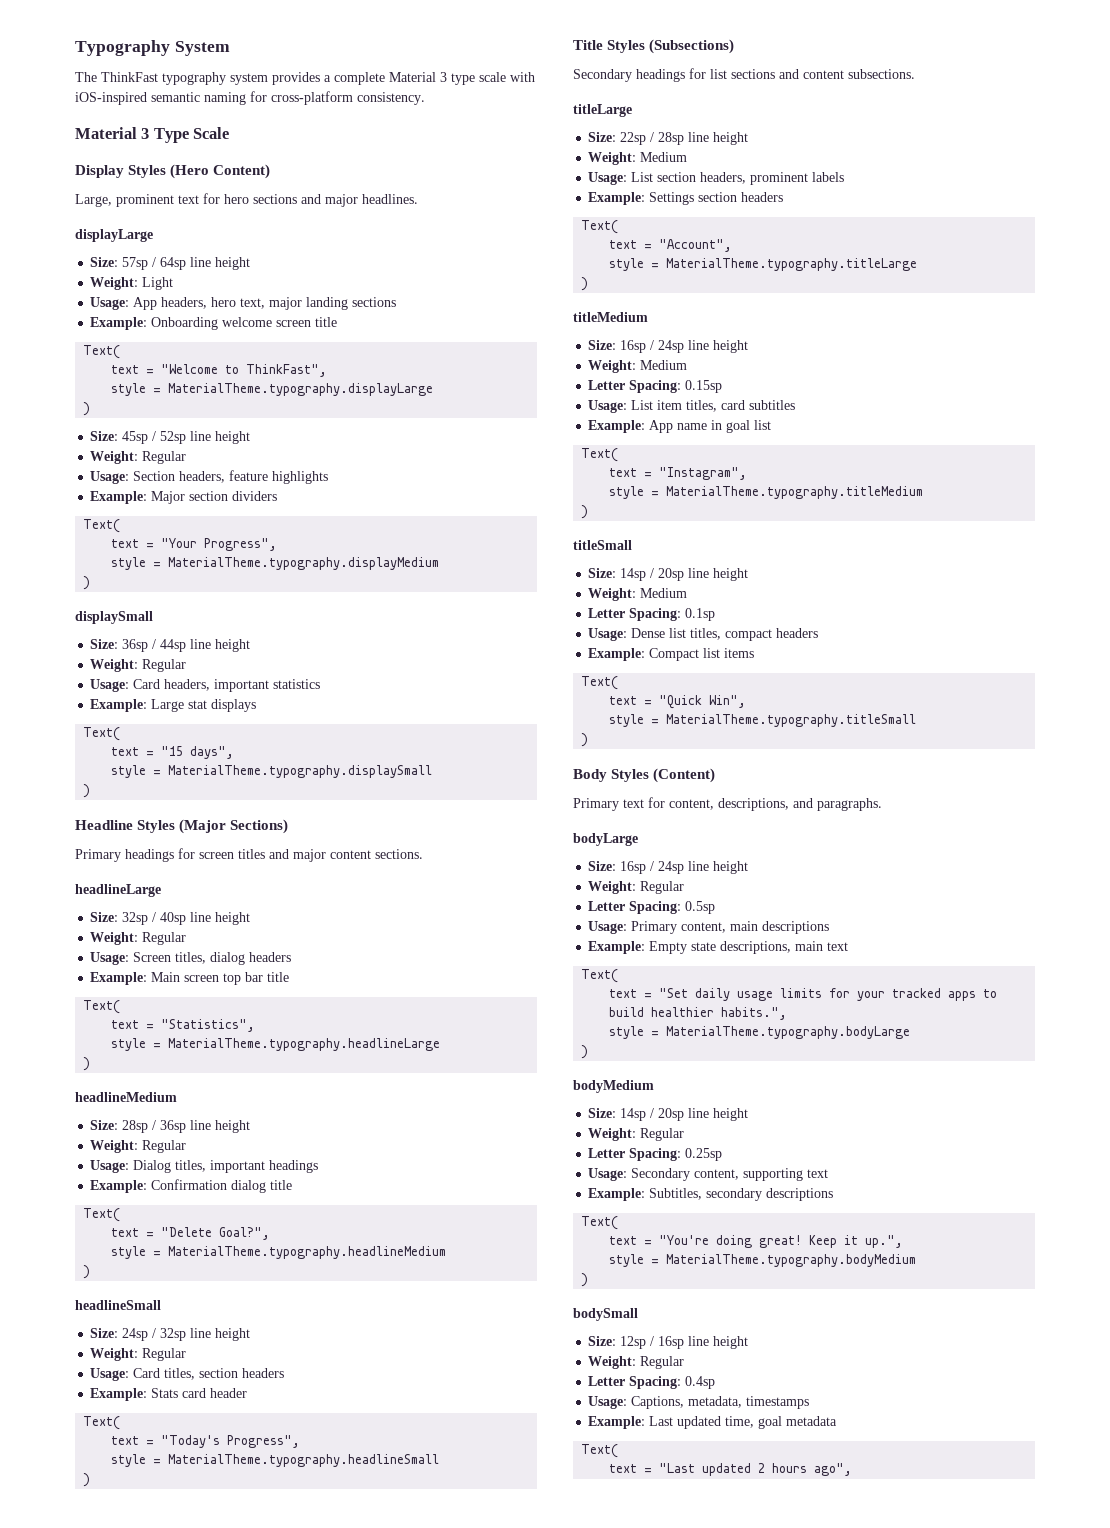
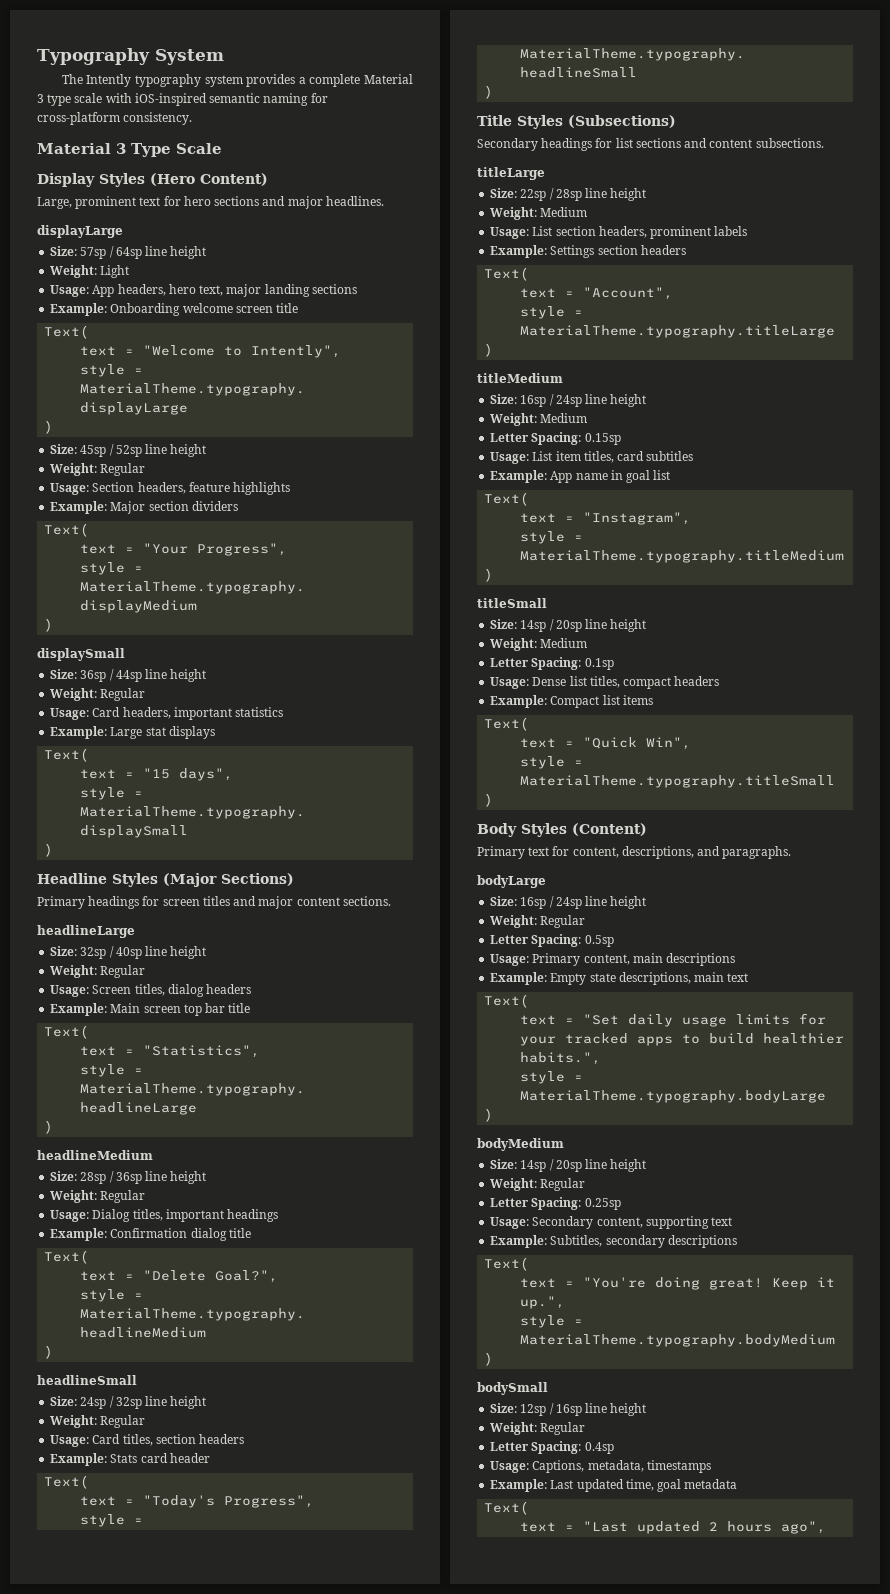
[101,72,158,82] ThinkFast -> [86,74,132,87] Intently
[246,364,328,377] ThinkFast", -> [251,345,342,358] Intently",

